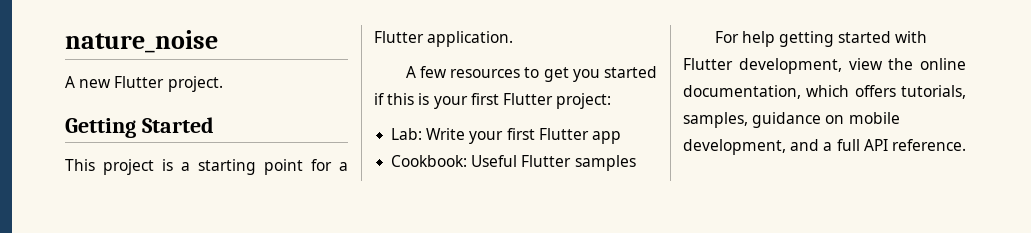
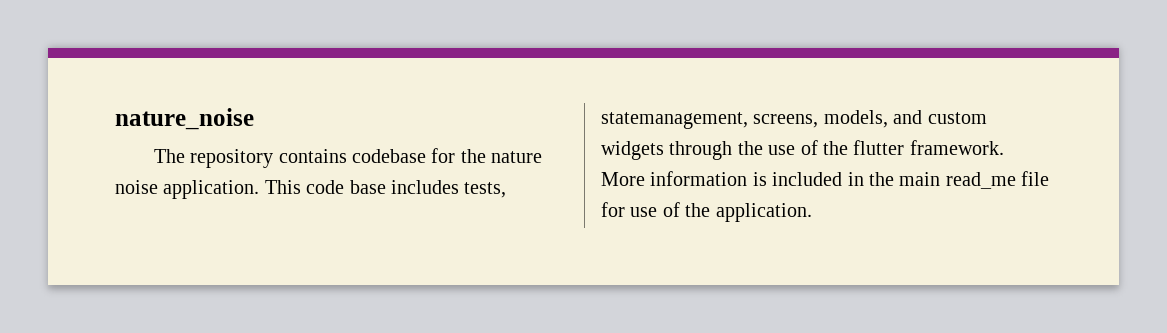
[65,76,223,92] [65,117,214,138] [65,159,348,175] [374,31,514,47] [405,66,657,82] [374,93,612,109] [391,128,621,144] [391,155,636,171] [714,31,928,47] [683,58,966,74] [683,85,966,99] [683,112,900,128] [683,139,966,155] A new Flutter project. // Getting Started // This project is a starting point for a Flutter application. // A few resources to get you started if this is your first Flutter project: // Lab: Write your first Flutter app // Cookbook: Useful Flutter samples // For help getting started with Flutter development, view the online documentation, which offers tutorials, samples, guidance on mobile development, and a full API reference. -> [153,148,543,168] [115,180,507,199] [601,110,987,129] [601,140,1004,160] [601,171,1050,189] [601,202,812,222] The repository contains codebase for the nature noise application. This code base includes tests, statemanagement, screens, models, and custom widgets through the use of the flutter framework. More information is included in the main read_me file for use of the application.

